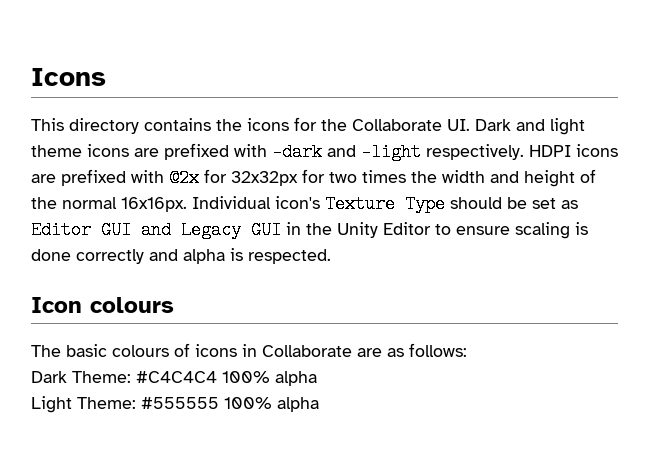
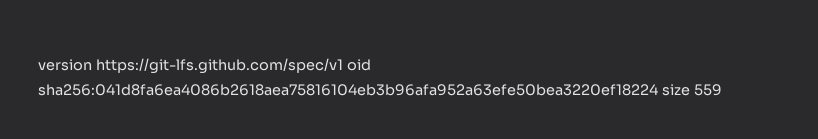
[31,68,106,86] [31,117,585,135] [31,143,618,161] [31,169,596,187] [31,195,578,213] [31,221,588,239] [31,248,331,264] [31,297,174,313] [31,343,467,357] [31,371,317,386] [31,396,319,413] Icons // This directory contains the icons for the Collaborate UI. Dark and light theme icons are prefixed with -dark and -light respectively. HDPI icons are prefixed with @2x for 32x32px for two times the width and height of the normal 16x16px. Individual icon's Texture Type should be set as Editor GUI and Legacy GUI in the Unity Editor to ensure scaling is done correctly and alpha is respected. // Icon colours // The basic colours of icons in Collaborate are as follows: // Dark Theme: #C4C4C4 100% alpha // Light Theme: #555555 100% alpha -> [38,58,371,74] [38,84,722,96] version https://git-lfs.github.com/spec/v1 oid sha256:041d8fa6ea4086b2618aea75816104eb3b96afa952a63efe50bea3220ef18224 size 559

